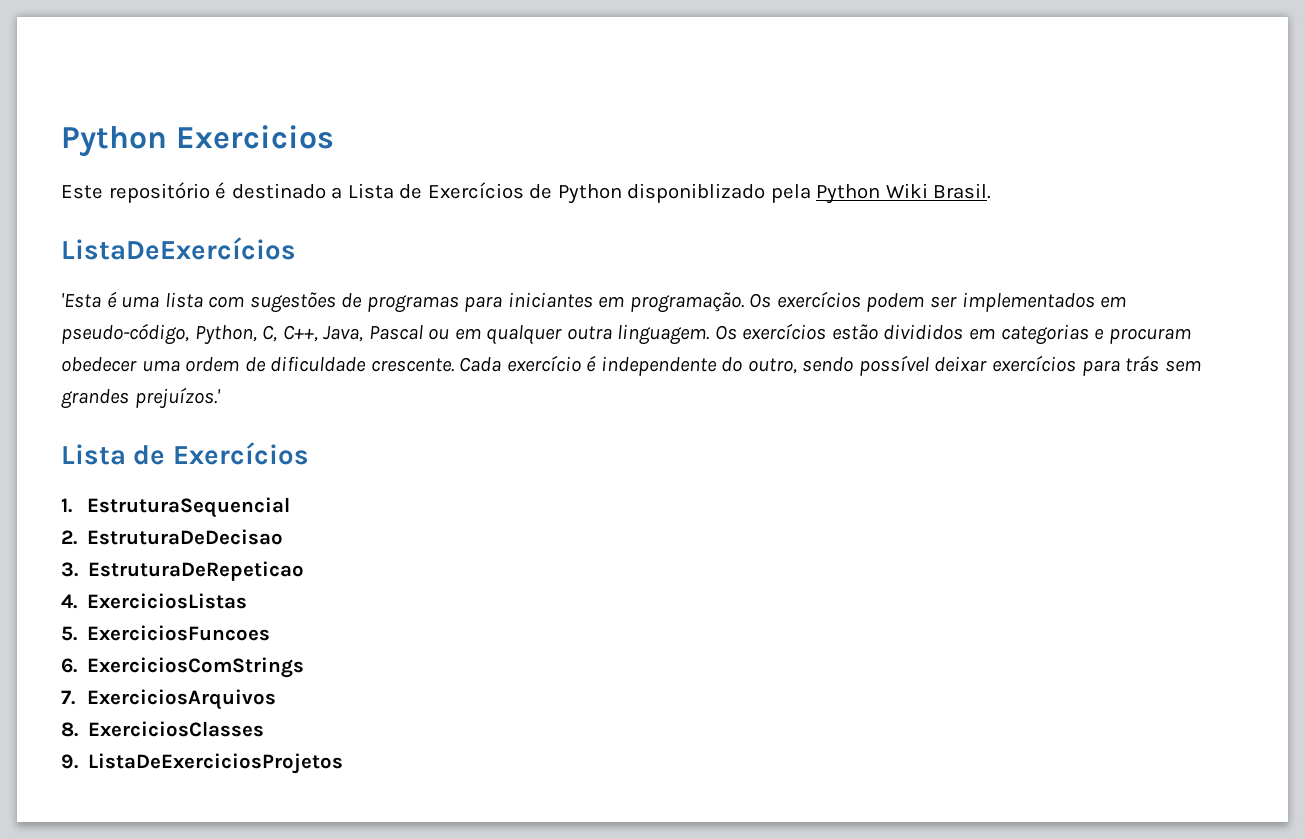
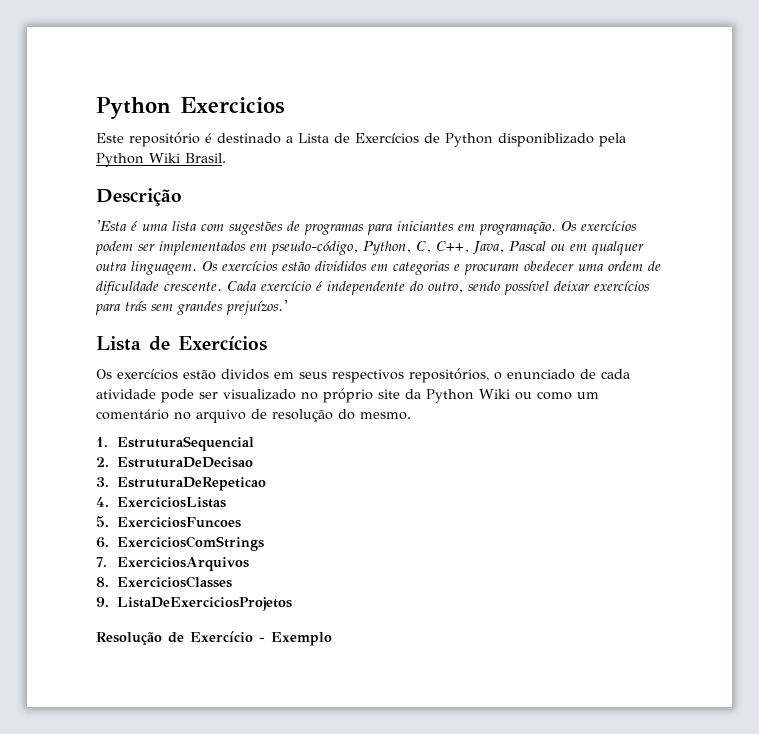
[61,237,296,260] ListaDeExercícios -> [96,188,182,206] Descrição
(309, 453) none -> [96,368,630,383] [96,388,599,403] [96,409,411,423] // Os exercícios estão dividos em seus respectivos repositórios, o enunciado de cada atividade pode ser visualizado no próprio site da Python Wiki ou como um comentário no arquivo de resolução do mesmo.
(344, 763) none -> [96,631,332,646] // Resolução de Exercício - Exemplo

